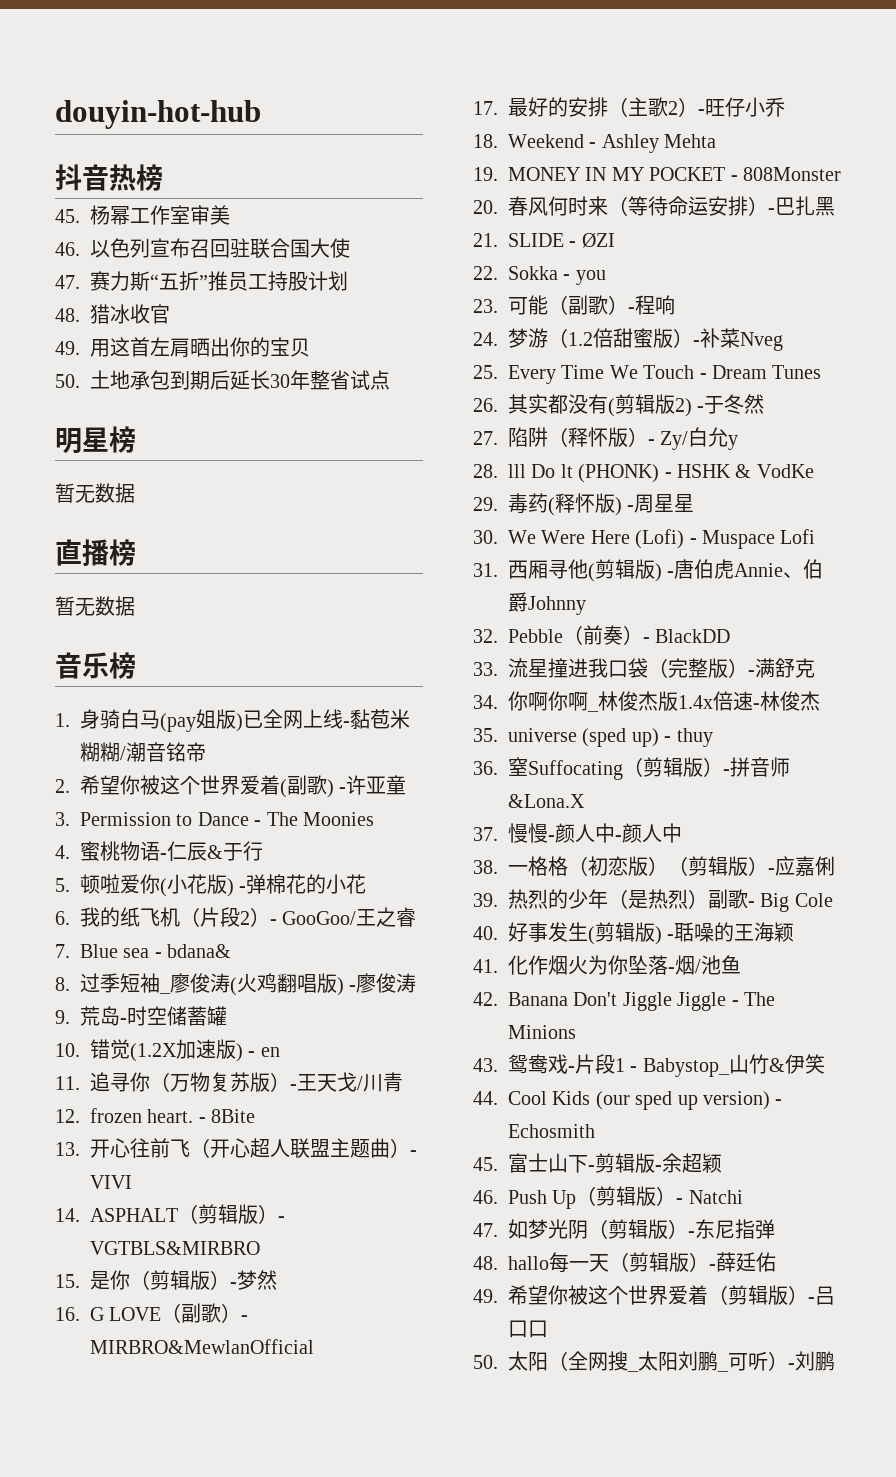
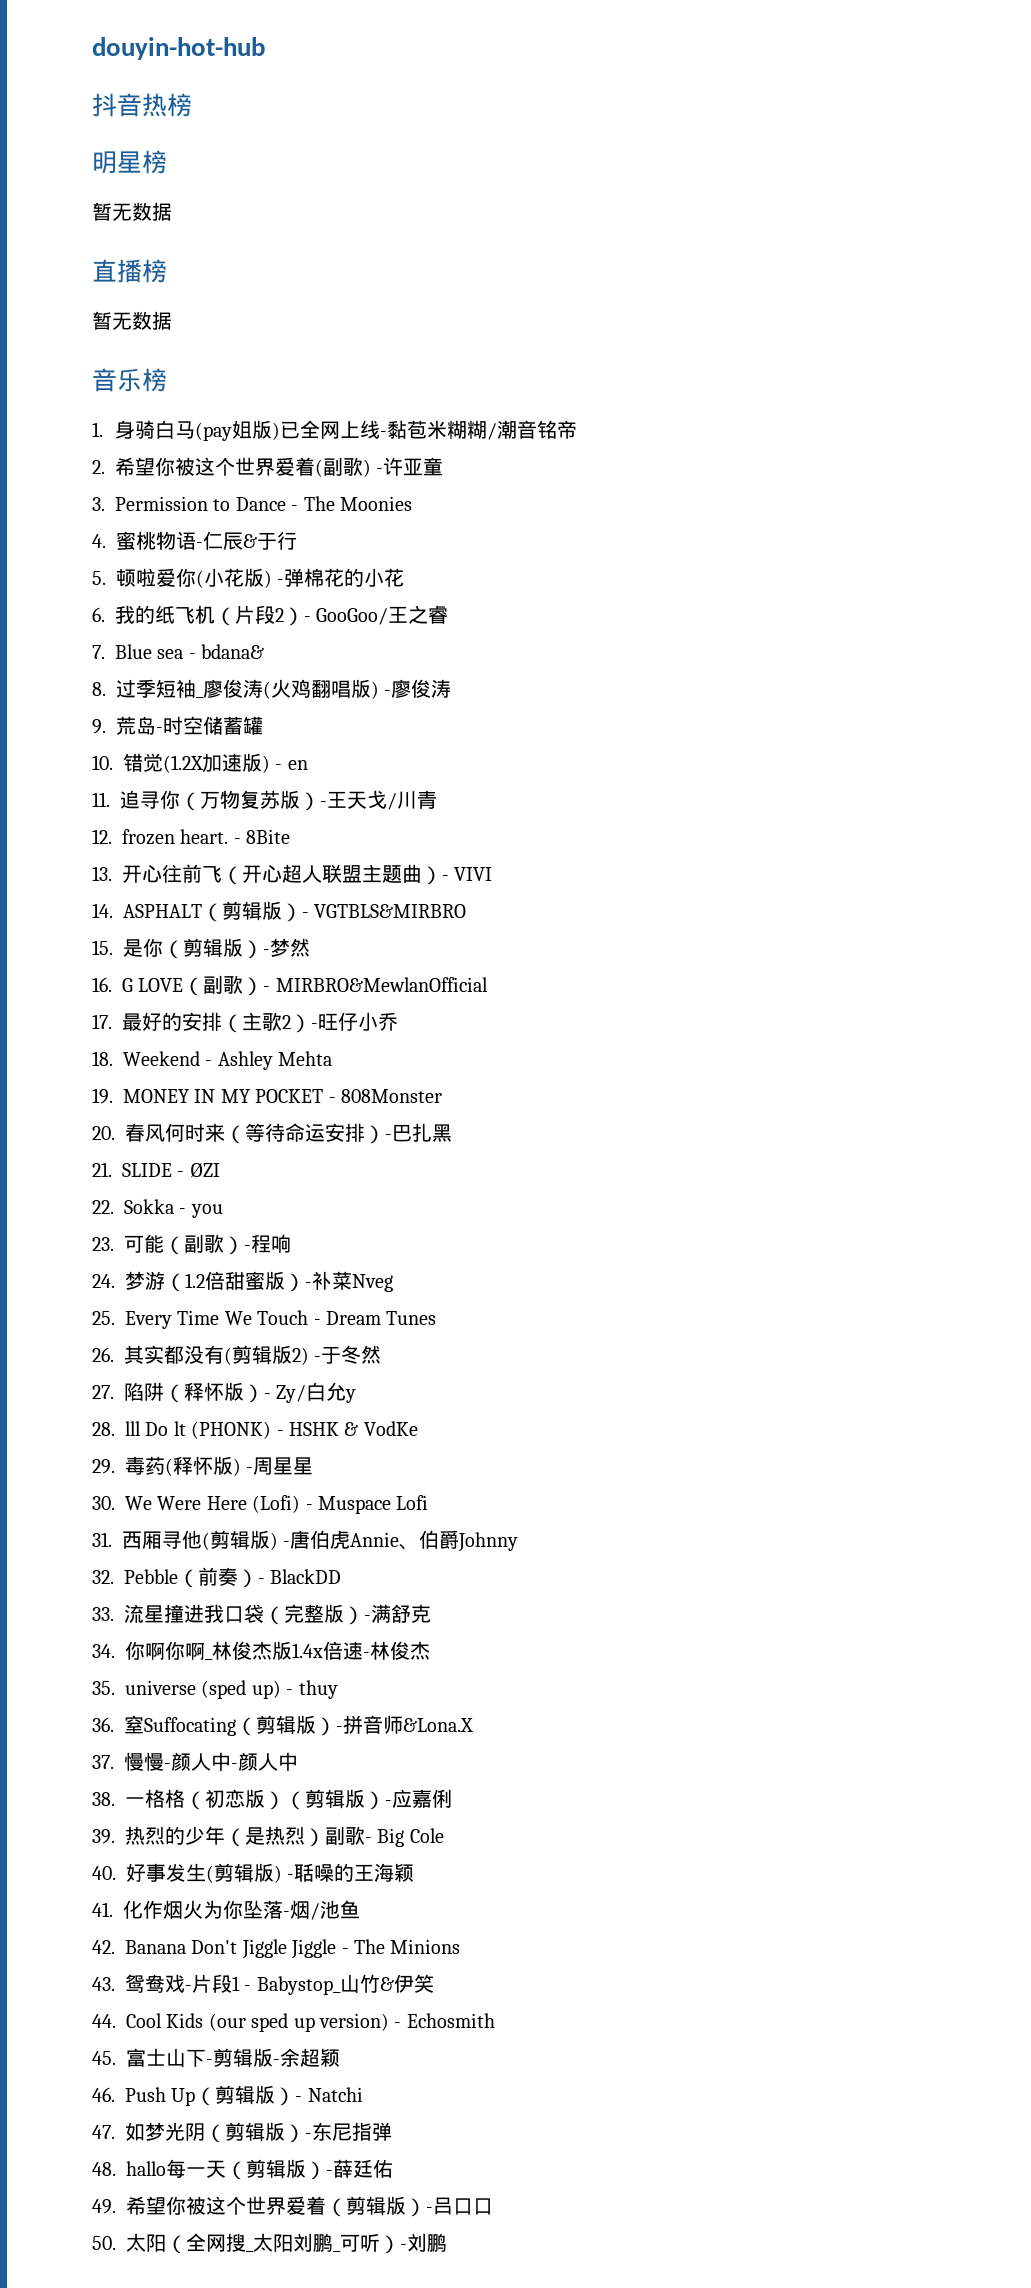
[55,205,230,225] [55,238,350,259] [55,271,348,291] [55,304,170,324] [55,337,310,357] [55,370,390,390] // 45.杨幂工作室审美 // 46.以色列宣布召回驻联合国大使 // 47.赛力斯“五折”推员工持股计划 // 48.猎冰收官 // 49.用这首左肩晒出你的宝贝 // 50.土地承包到期后延长30年整省试点 -> (192, 105) none

